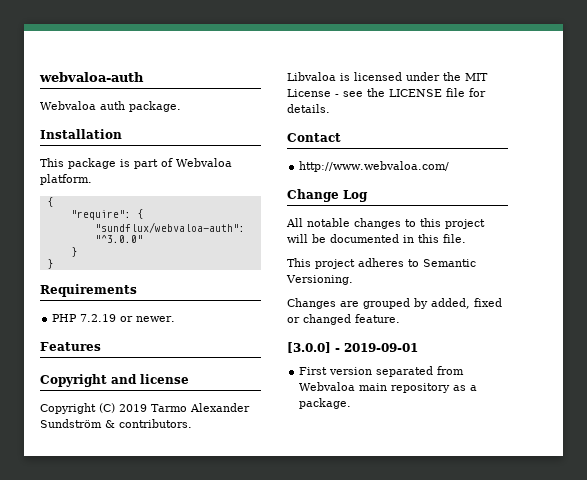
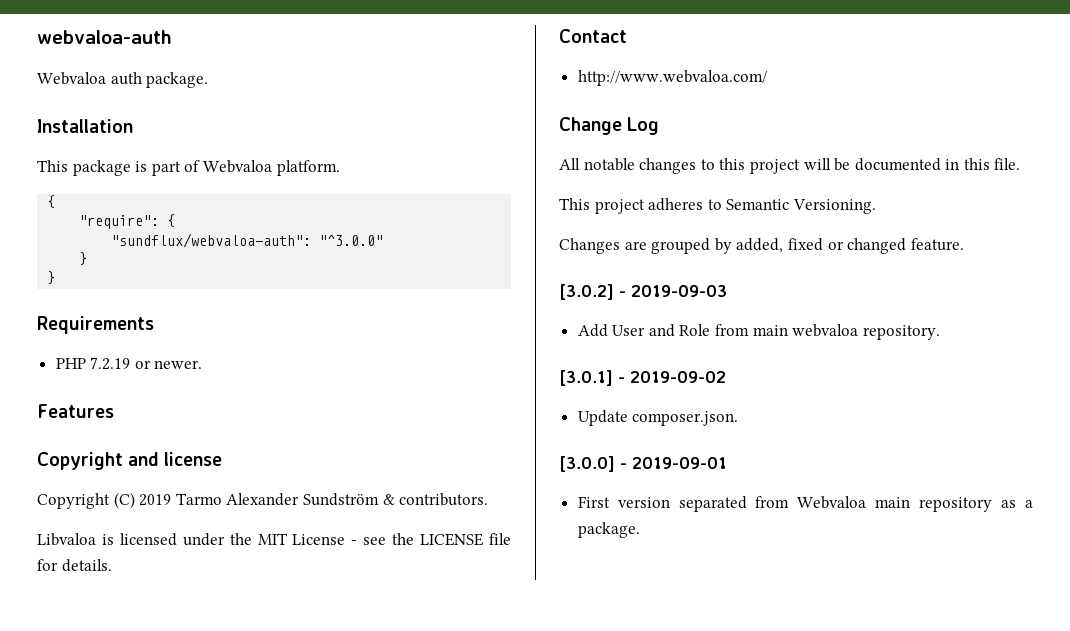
(400, 318) none -> [559,284,727,300] [577,324,940,340] [559,370,726,386] [577,410,739,426] // [3.0.2] - 2019-09-03 // Add User and Role from main webvaloa repository. // [3.0.1] - 2019-09-02 // Update composer.json.

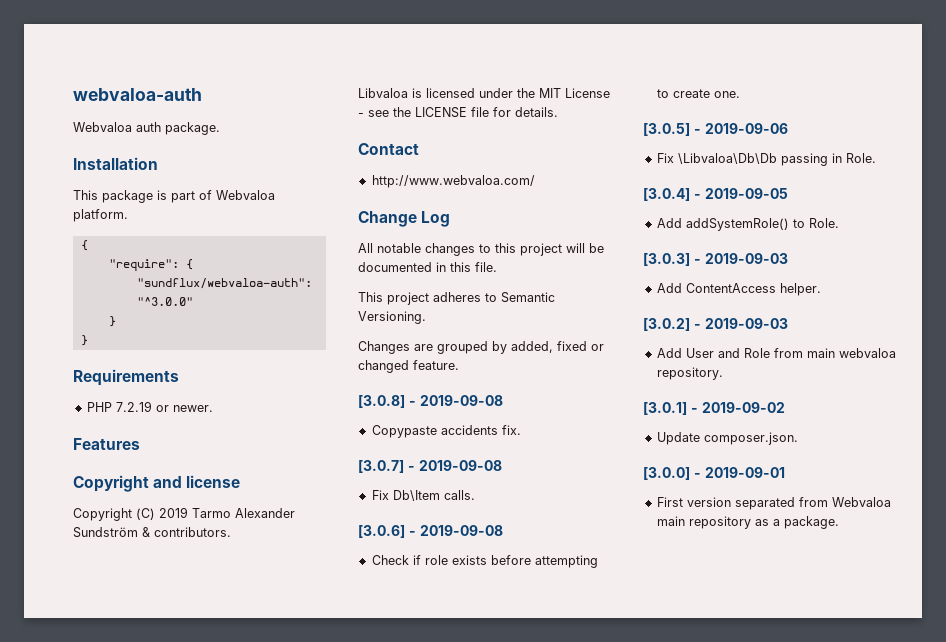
(964, 244) none -> [358,395,503,408] [371,425,521,438] [358,460,502,473] [371,490,475,501] [358,525,503,538] [371,555,598,568] [656,89,740,98] [643,123,788,136] [656,153,876,166] [643,188,788,201] [656,218,839,231] [643,253,788,266] [656,283,821,296] // [3.0.8] - 2019-09-08 // Copypaste accidents fix. // [3.0.7] - 2019-09-08 // Fix Db\Item calls. // [3.0.6] - 2019-09-08 // Check if role exists before attempting to create one. // [3.0.5] - 2019-09-06 // Fix \Libvaloa\Db\Db passing in Role. // [3.0.4] - 2019-09-05 // Add addSystemRole() to Role. // [3.0.3] - 2019-09-03 // Add ContentAccess helper.

